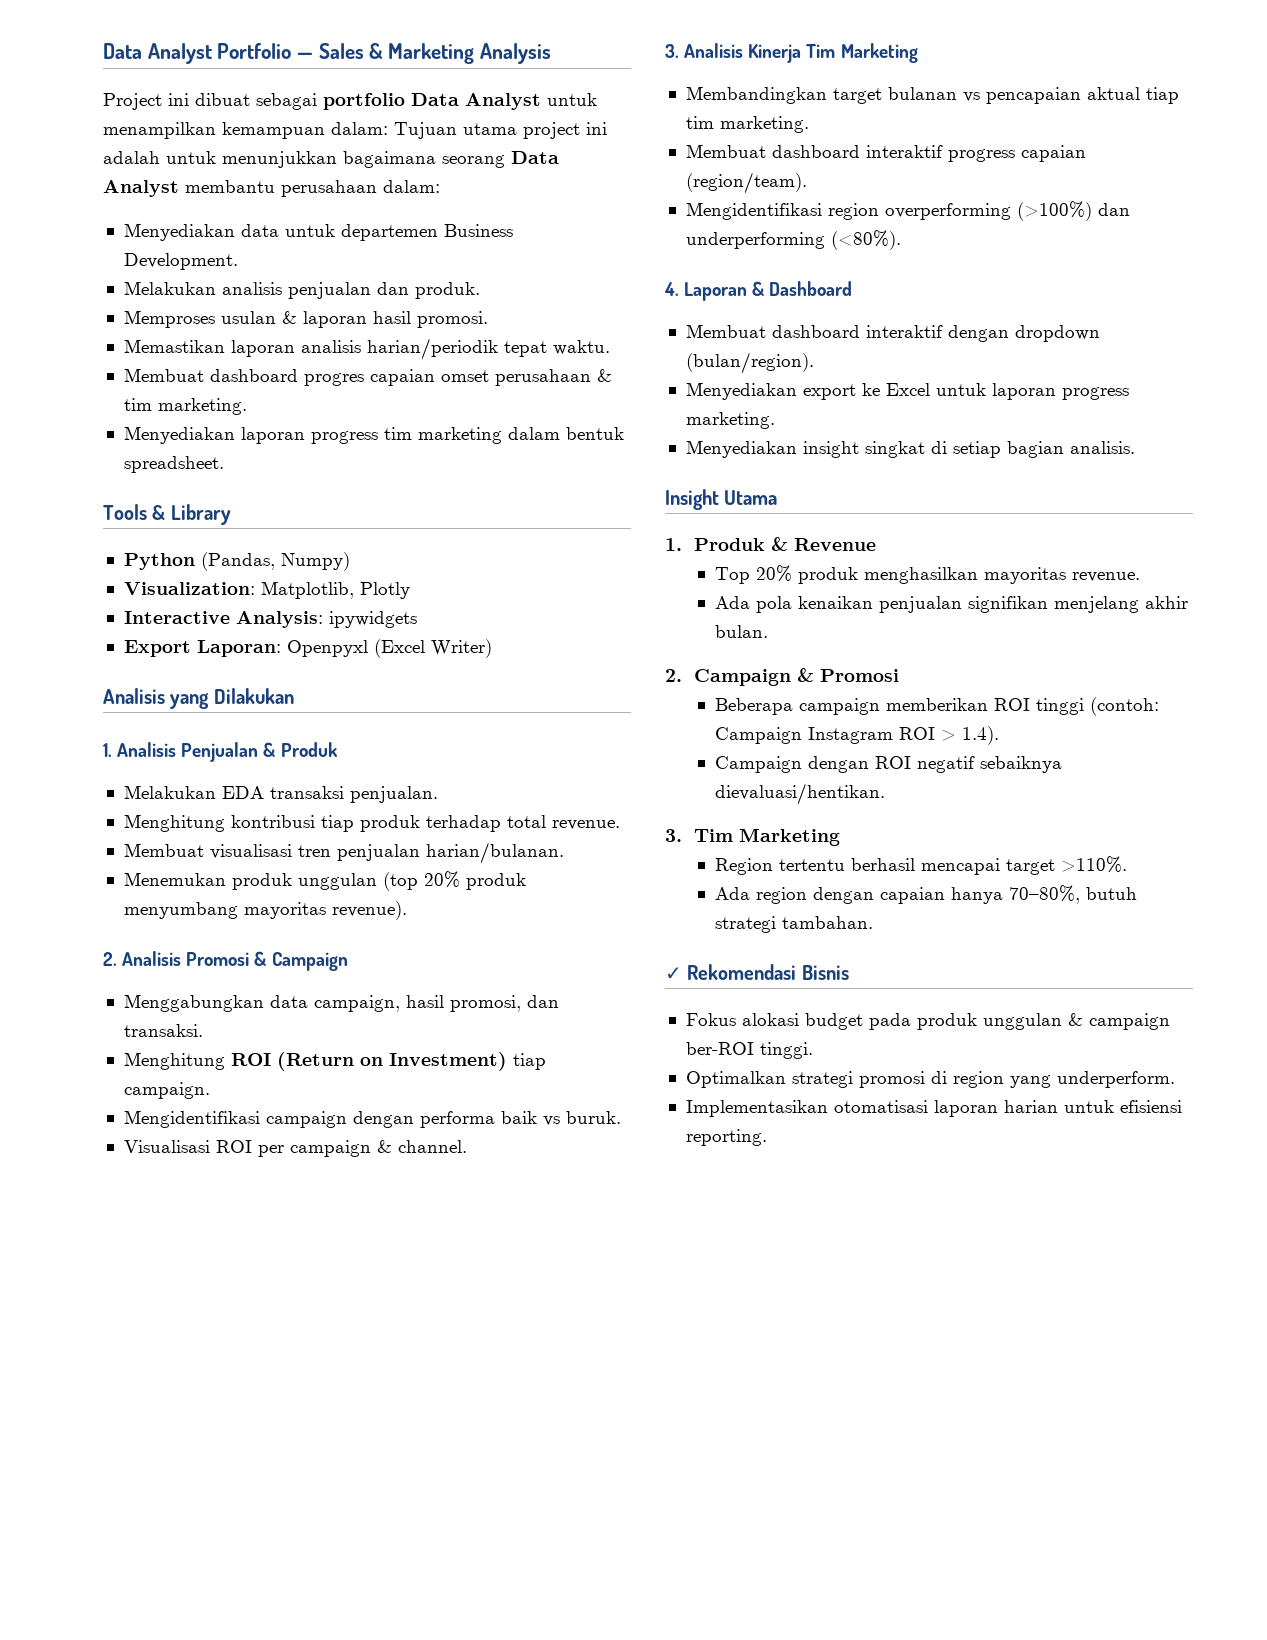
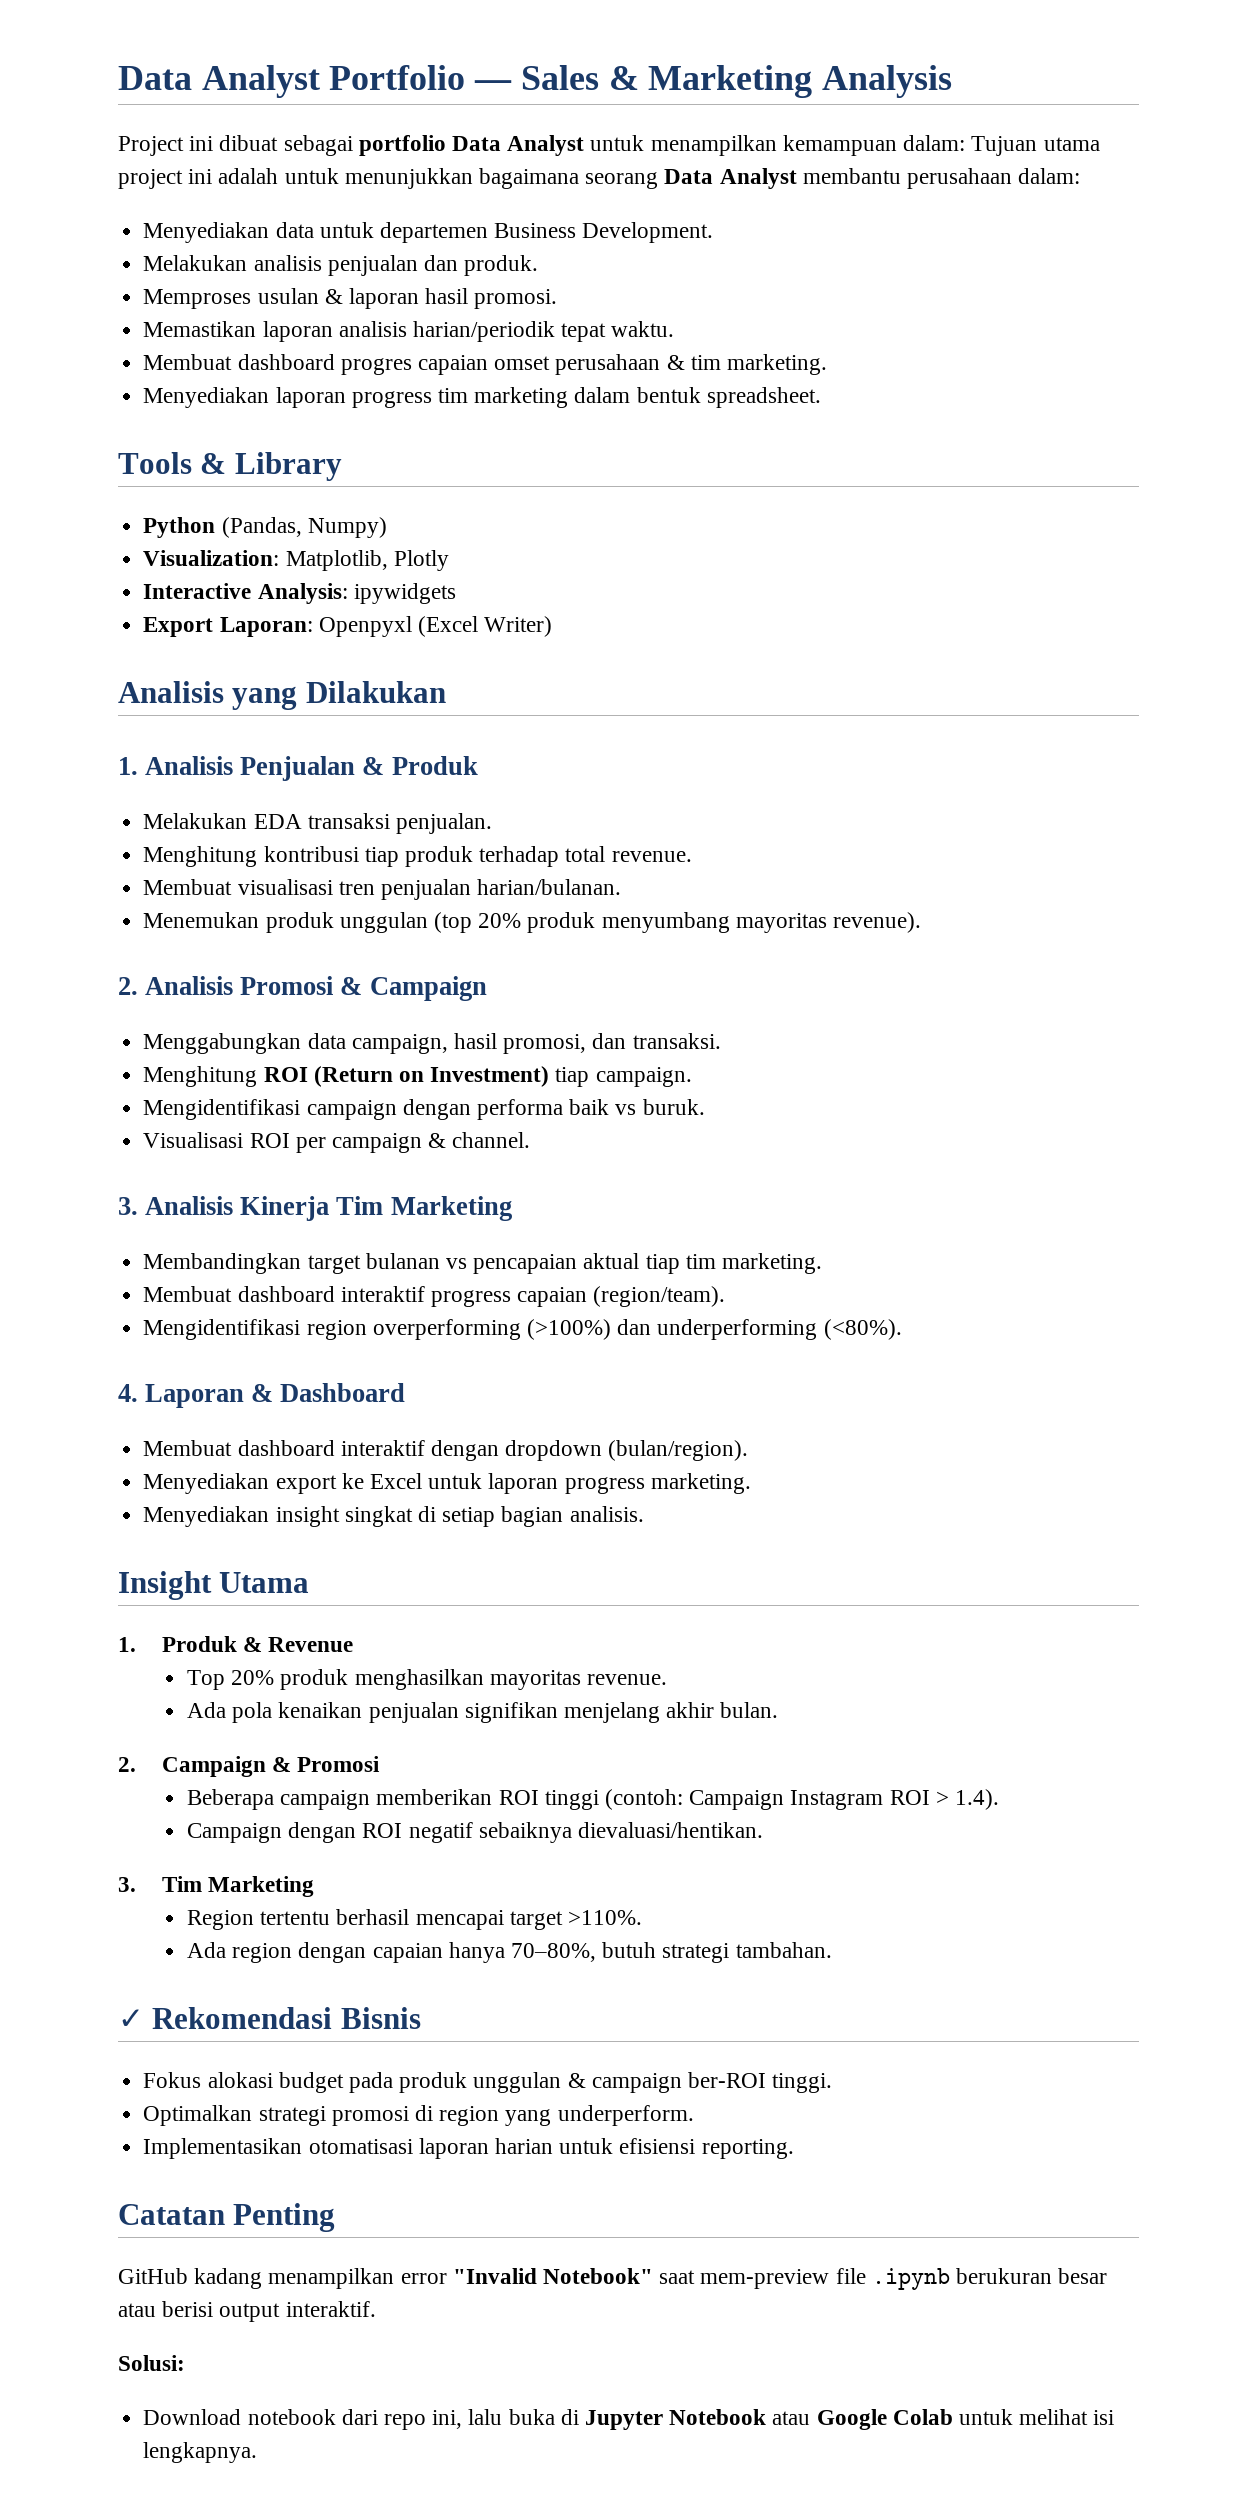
(767, 1137) none -> [118,2203,336,2232] [118,2268,1108,2290] [118,2301,376,2322] [118,2355,185,2371] [143,2409,1115,2430] [143,2442,258,2463] // Catatan Penting // GitHub kadang menampilkan error "Invalid Notebook" saat mem-preview file .ipynb berukuran besar atau berisi output interaktif. // Solusi: // Download notebook dari repo ini, lalu buka di Jupyter Notebook atau Google Colab untuk melihat isi lengkapnya.

